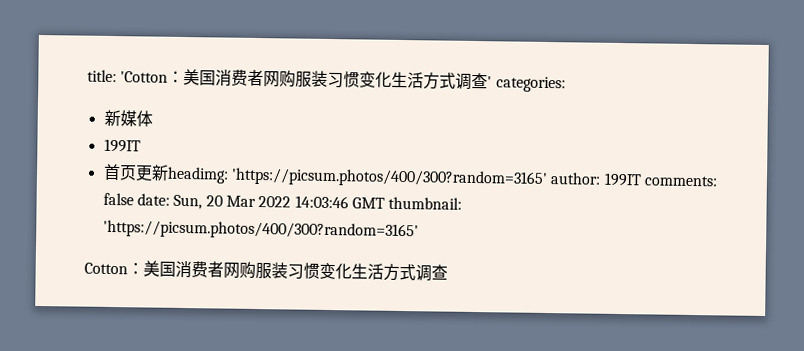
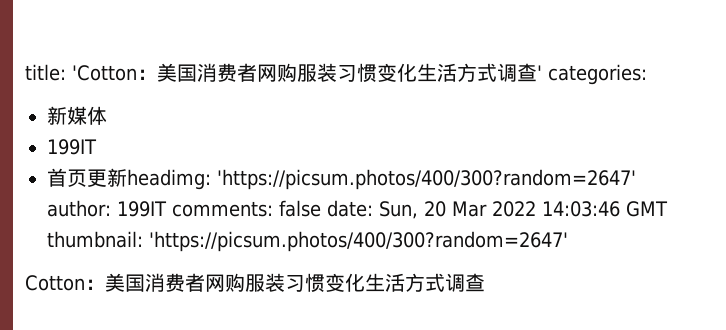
[230,167,548,188] 'https://picsum.photos/400/300?random=3165' -> [217,169,636,190] 'https://picsum.photos/400/300?random=2647'
[102,219,419,241] 'https://picsum.photos/400/300?random=3165' -> [149,231,568,252] 'https://picsum.photos/400/300?random=2647'

